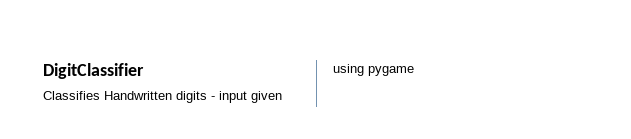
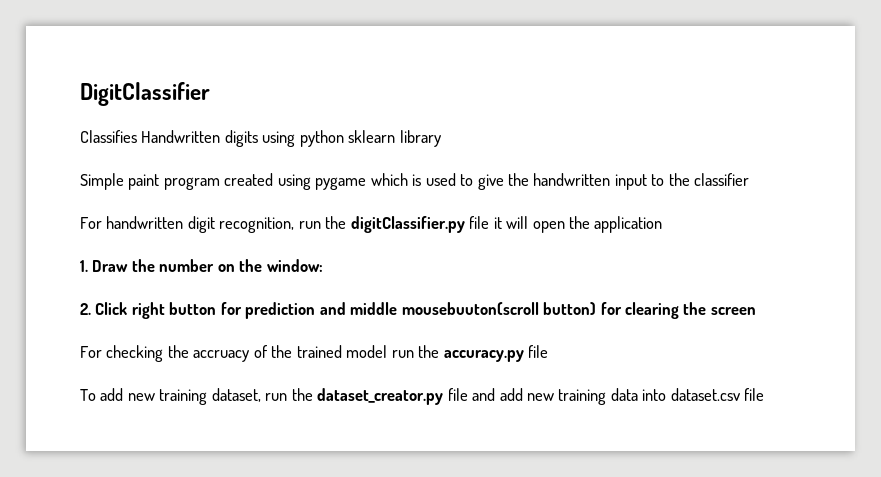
[211,91,282,103] [333,64,414,76] - input given using pygame -> [262,130,441,147] [80,173,750,190] [80,216,663,233] [80,259,323,272] [80,302,756,319] [80,345,548,362] [80,388,765,405] using python sklearn library // Simple paint program created using pygame which is used to give the handwritten input to the classifier // For handwritten digit recognition, run the digitClassifier.py file it will open the application // 1. Draw the number on the window: // 2. Click right button for prediction and middle mousebuuton(scroll button) for clearing the screen // For checking the accruacy of the trained model run the accuracy.py file // To add new training dataset, run the dataset_creator.py file and add new training data into dataset.csv file

